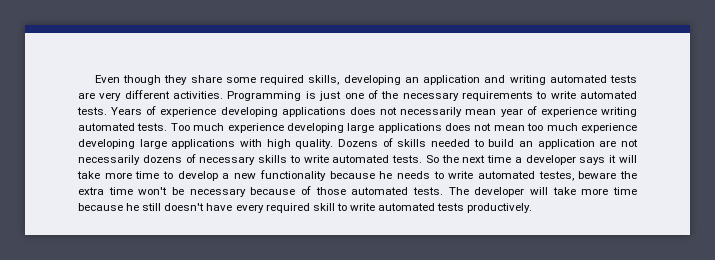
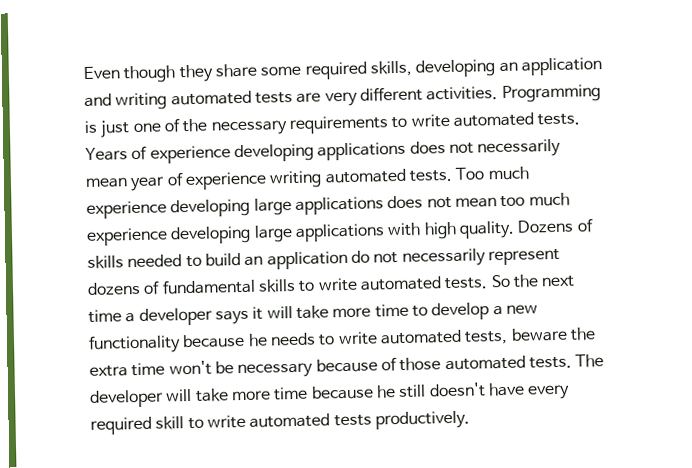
[599,139,638,147] [78,155,140,165] are not necessarily -> [350,248,560,267] do not necessarily represent
[199,156,256,165] necessary -> [161,278,256,295] fundamental
[538,171,574,181] testes, -> [464,330,509,345] tests,

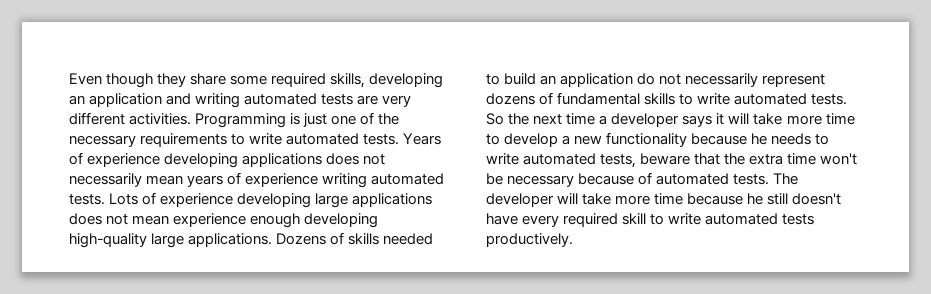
[130,176,166,192] year -> [187,175,224,187] years
[455,166,529,181] Too much -> [109,192,157,205] Lots of
[500,192,570,208] [86,220,515,246] too much experience developing large applications with high quality. -> [173,213,379,228] [69,233,273,248] experience enough developing high-quality large applications.
(568, 334) none -> [694,153,721,165] that
[399,357,442,371] those -> (653, 178) none

